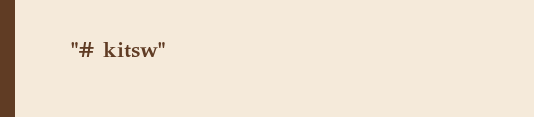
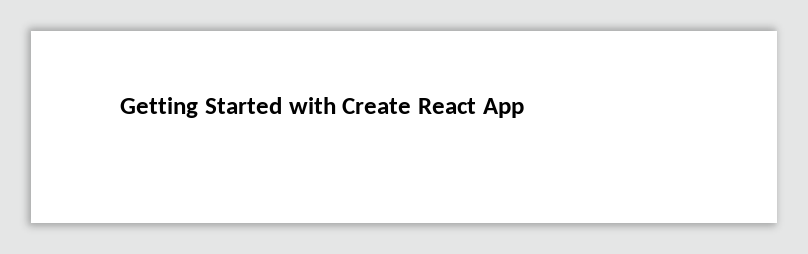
[71,42,166,58] "# kitsw" -> [120,97,524,118] Getting Started with Create React App

